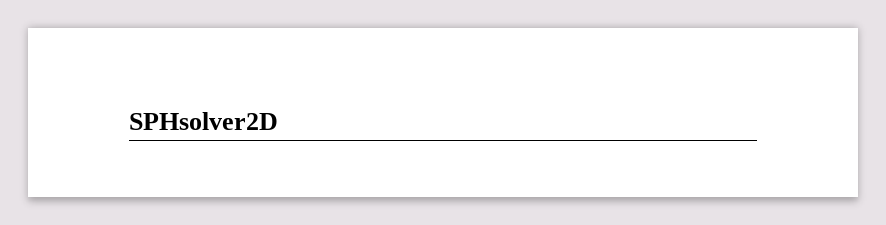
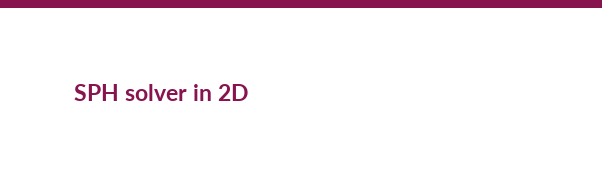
[129,112,278,130] SPHsolver2D -> [74,84,249,101] SPH solver in 2D

